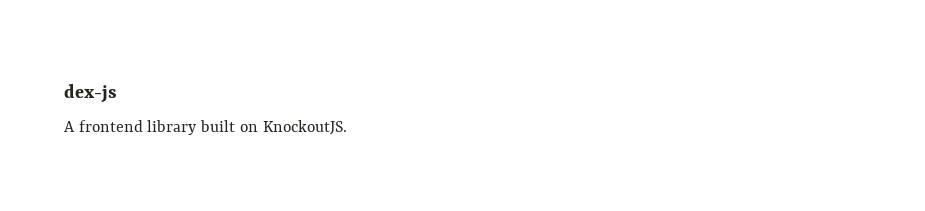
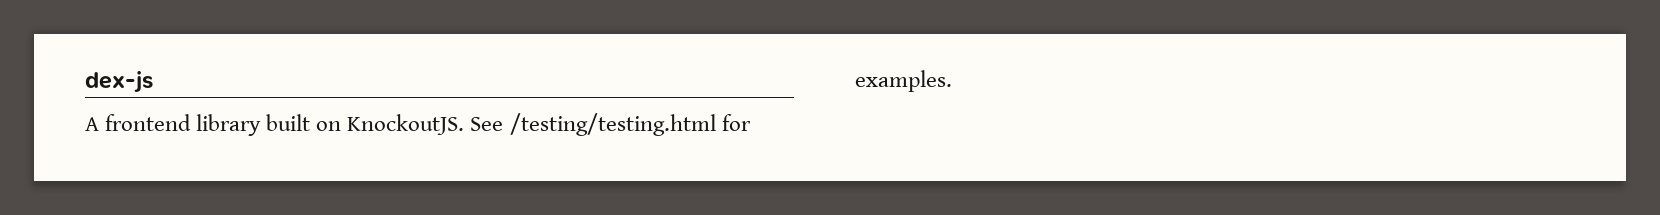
(347, 127) none -> [470,113,751,136] [855,70,952,92] See /testing/testing.html for examples.

